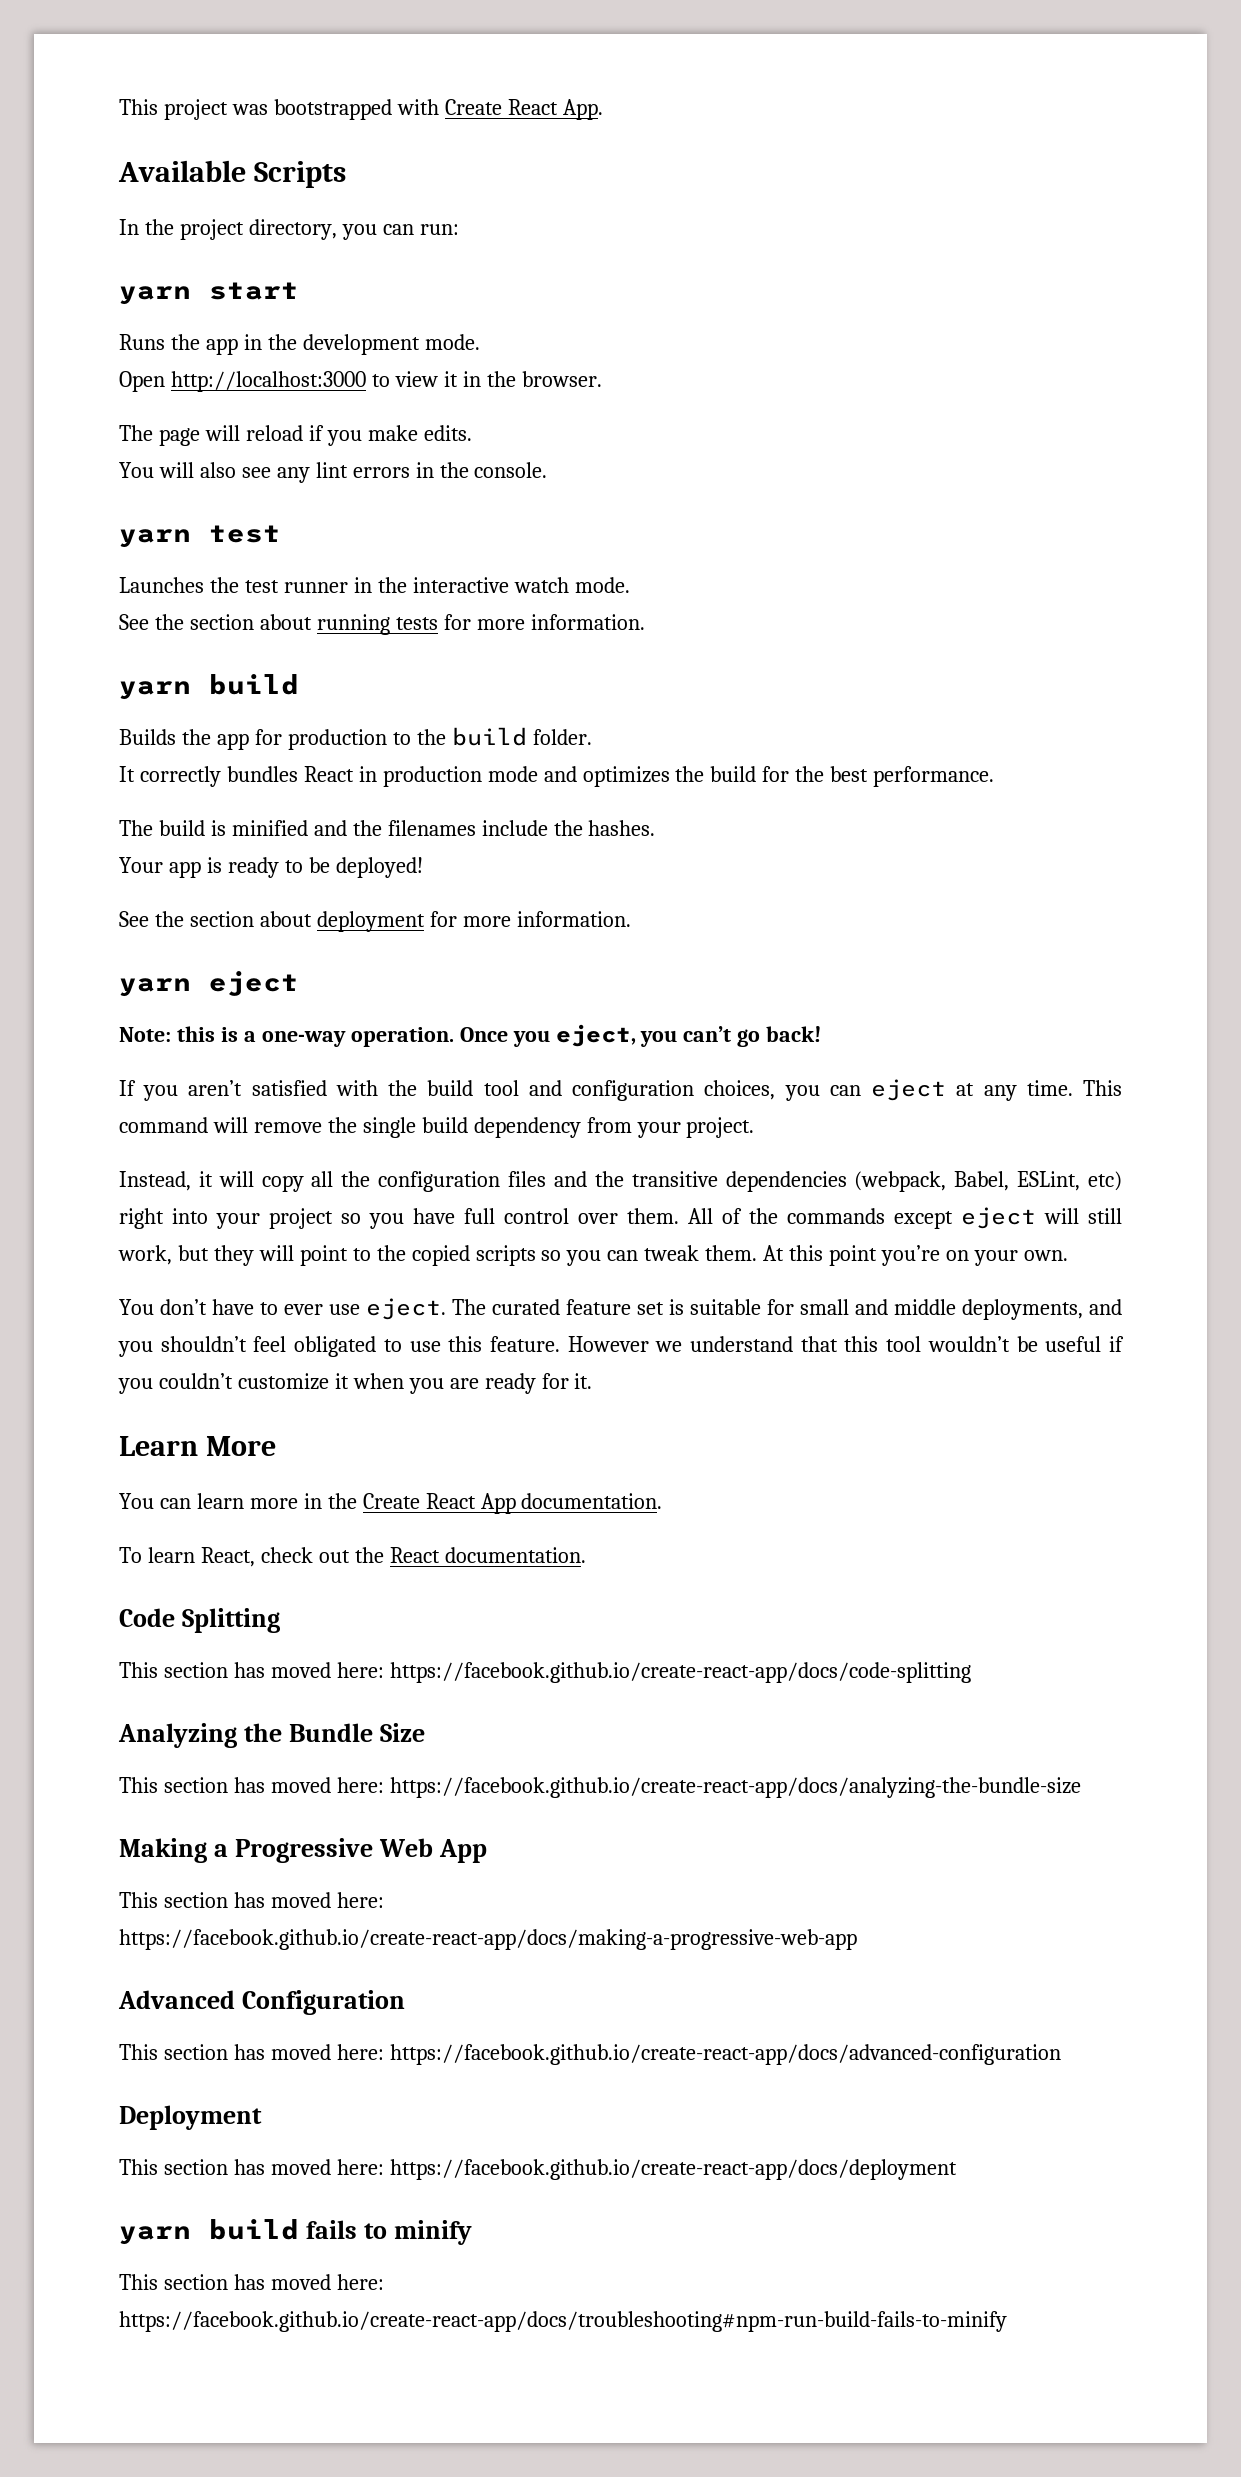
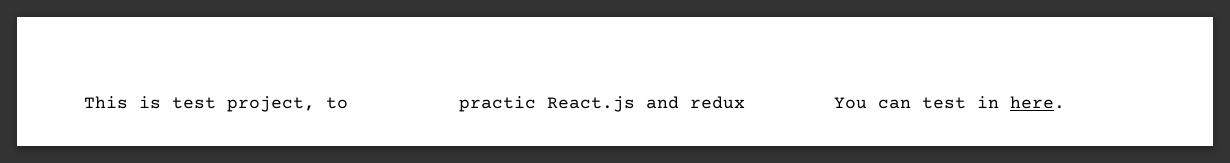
[119,99,603,120] [118,160,346,188] [119,219,459,240] [119,282,299,305] [119,334,480,355] [119,371,602,392] [119,425,472,446] [119,462,548,483] [119,525,281,548] [119,577,630,593] [119,614,645,635] [119,674,299,700] [119,727,592,750] [119,766,995,787] [119,820,656,836] [119,857,423,878] [119,911,631,932] [119,971,299,997] [119,1024,822,1047] [119,1079,1123,1101] [119,1117,755,1138] [119,1171,1122,1192] [119,1207,1122,1229] [118,1245,1068,1266] [119,1298,1122,1320] [118,1336,1125,1357] [118,1373,593,1394] [119,1436,276,1456] [119,1493,663,1514] [119,1547,586,1567] [119,1608,280,1633] [119,1662,971,1683] [118,1723,425,1748] [119,1777,1081,1798] [119,1838,487,1863] [119,1892,384,1908] [119,1929,857,1950] [118,1990,405,2015] [119,2044,1061,2065] [119,2105,262,2130] [119,2159,957,2180] [119,2219,472,2245] [119,2274,384,2290] [119,2311,1007,2332] This project was bootstrapped with Create React App. // Available Scripts // In the project directory, you can run: // yarn start // Runs the app in the development mode. // Open http://localhost:3000 to view it in the browser. // The page will reload if you make edits. // You will also see any lint errors in the console. // yarn test // Launches the test runner in the interactive watch mode. // See the section about running tests for more information. // yarn build // Builds the app for production to the build folder. // It correctly bundles React in production mode and optimizes the build for the best performance. // The build is minified and the filenames include the hashes. // Your app is ready to be deployed! // See the section about deployment for more information. // yarn eject // Note: this is a one-way operation. Once you eject, you can’t go back! // If you aren’t satisfied with the build tool and configuration choices, you can eject at any time. This command will remove the single build dependency from your project. // Instead, it will copy all the configuration files and the transitive dependencies (webpack, Babel, ESLint, etc) right into your project so you have full control over them. All of the commands except eject will still work, but they will point to the copied scripts so you can tweak them. At this point you’re on your own. // You don’t have to ever use eject. The curated feature set is suitable for small and middle deployments, and you shouldn’t feel obligated to use this feature. However we understand that this tool wouldn’t be useful if you couldn’t customize it when you are ready for it. // Learn More // You can learn more in the Create React App documentation. // To learn React, check out the React documentation. // Code Splitting // This section has moved here: https://facebook.github.io/create-react-app/docs/code-splitting // Analyzing the Bundle Size // This section has moved here: https://facebook.github.io/create-react-app/docs/analyzing-the-bundle-size // Making a Progressive Web App // This section has moved here: https://facebook.github.io/create-react-app/docs/making-a-progressive-web-app // Advanced Configuration // This section has moved here: https://facebook.github.io/create-react-app/docs/advanced-configuration // Deployment // This section has moved here: https://facebook.github.io/create-react-app/docs/deployment // yarn build fails to minify // This section has moved here: https://facebook.github.io/create-react-app/docs/troubleshooting#npm-run-build-fails-to-minify -> [84,96,745,112] [834,96,1065,109] This is test project, to practic React.js and redux // You can test in here.

